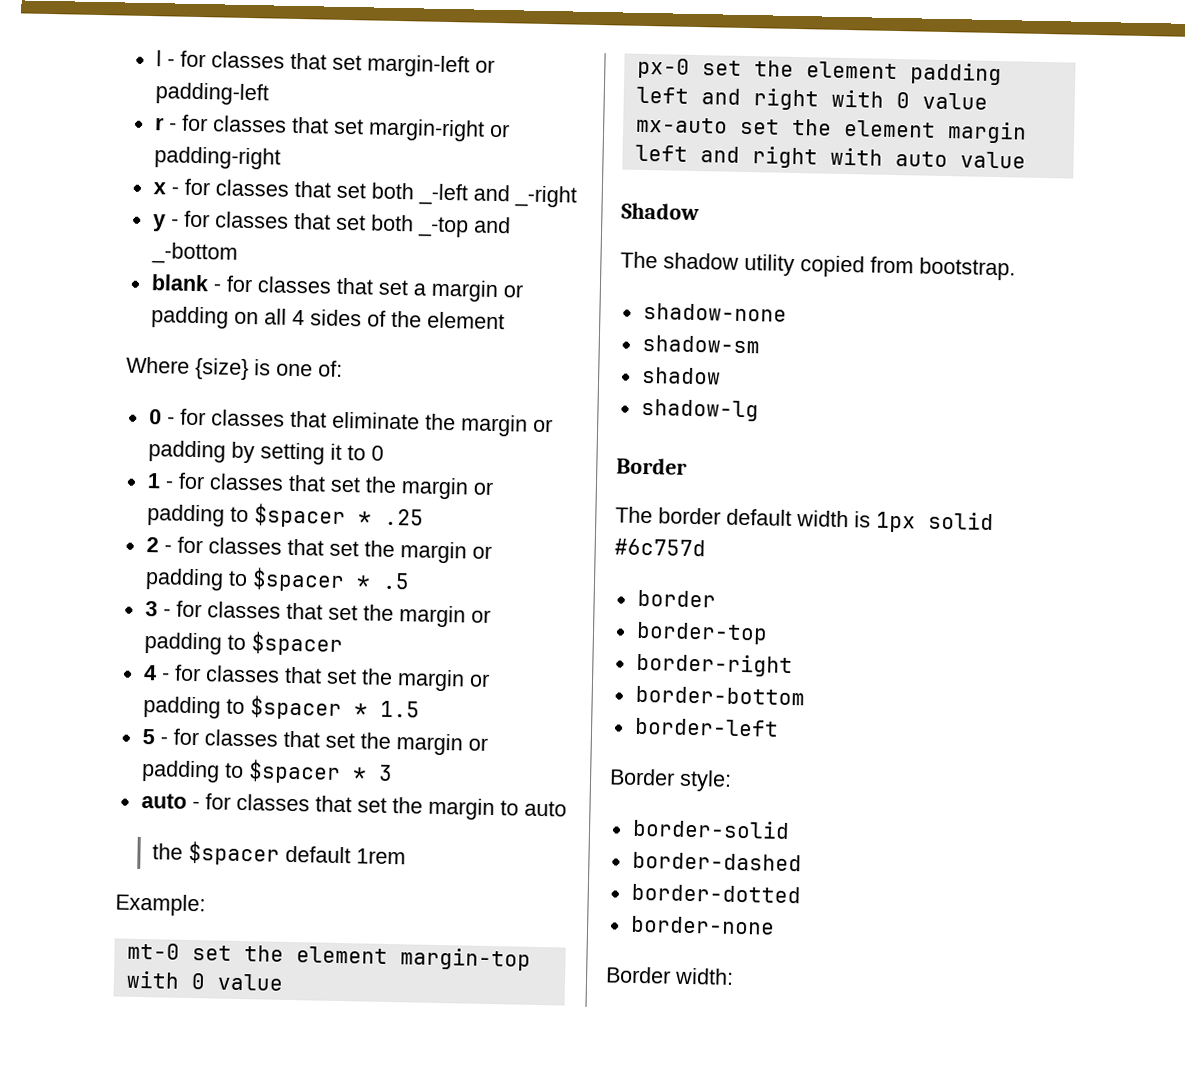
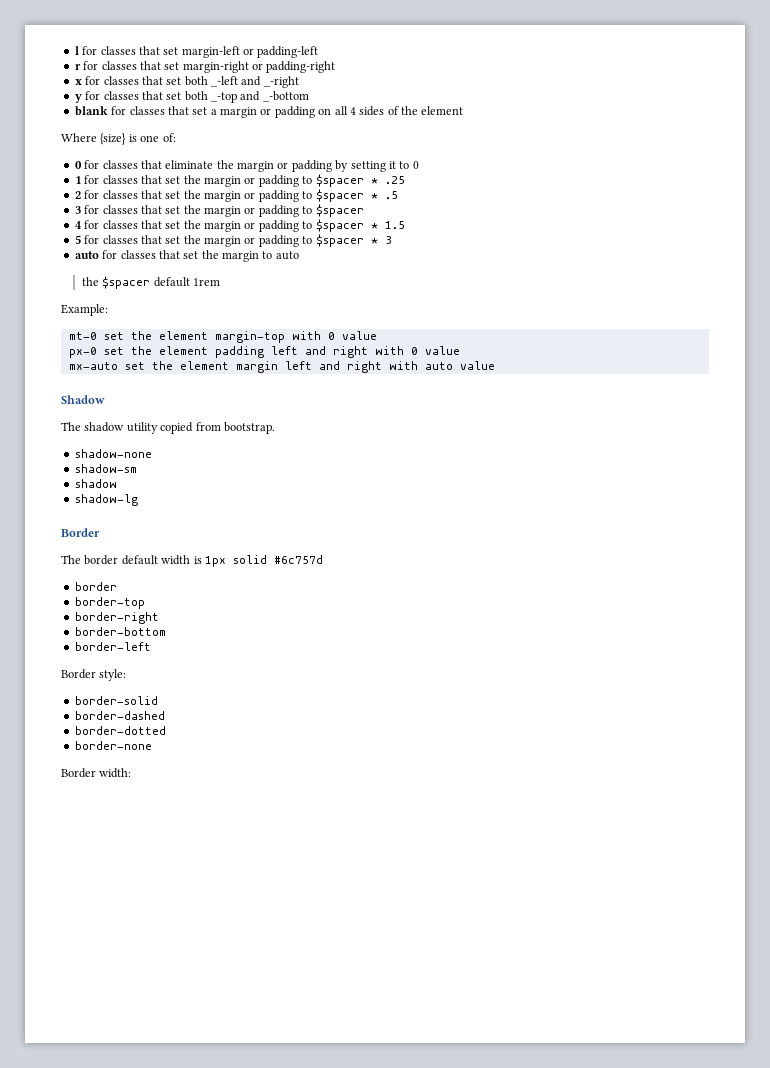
[155,50,175,67] l - -> [74,46,79,55] l
[167,122,177,131] - -> (81, 67) none
[170,186,179,195] - -> (82, 82) none
[170,218,179,227] - -> (82, 98) none
[212,283,221,292] - -> (108, 111) none
[166,416,175,425] - -> (82, 165) none
[164,480,173,489] - -> (81, 180) none
[163,544,172,553] - -> (81, 195) none
[162,608,171,617] - -> (81, 210) none
[160,672,170,681] - -> (82, 225) none
[159,736,168,745] - -> (81, 239) none
[191,800,200,810] - -> (99, 255) none

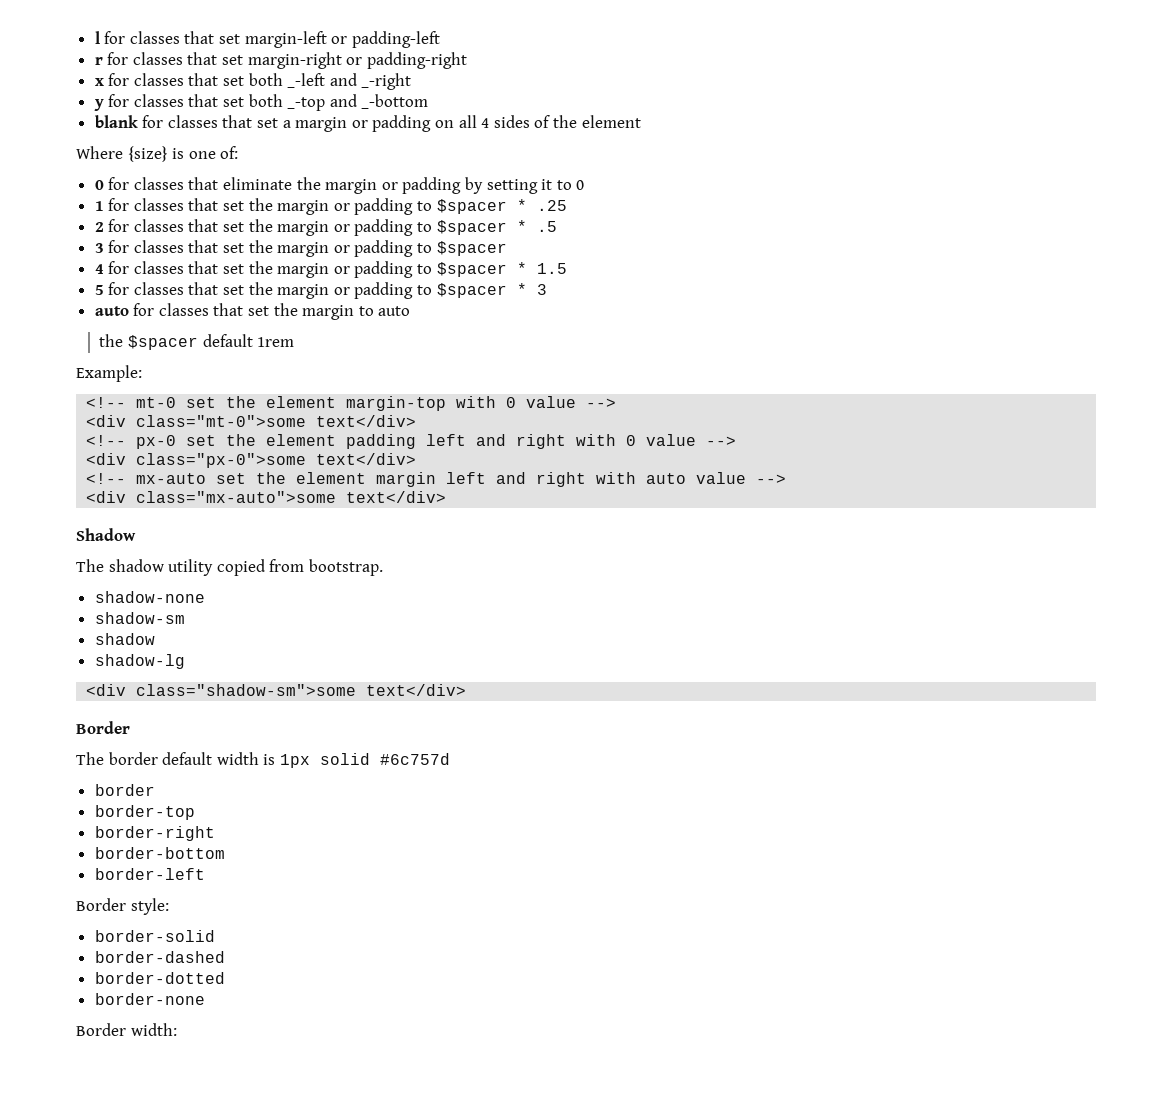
(108, 310) none -> [86,397,127,408] <!--
(377, 335) // -> [586,398,617,408] [86,415,417,427] [86,435,127,446] --> // <div class="mt-0">some text</div> // <!--
(460, 350) // -> [706,436,737,446] [86,453,417,468] [86,473,127,484] --> // <div class="px-0">some text</div> // <!--
(495, 365) none -> [756,474,787,484] [86,491,447,503] --> // <div class="mx-auto">some text</div>
(138, 500) none -> [86,684,467,696] // <div class="shadow-sm">some text</div>

